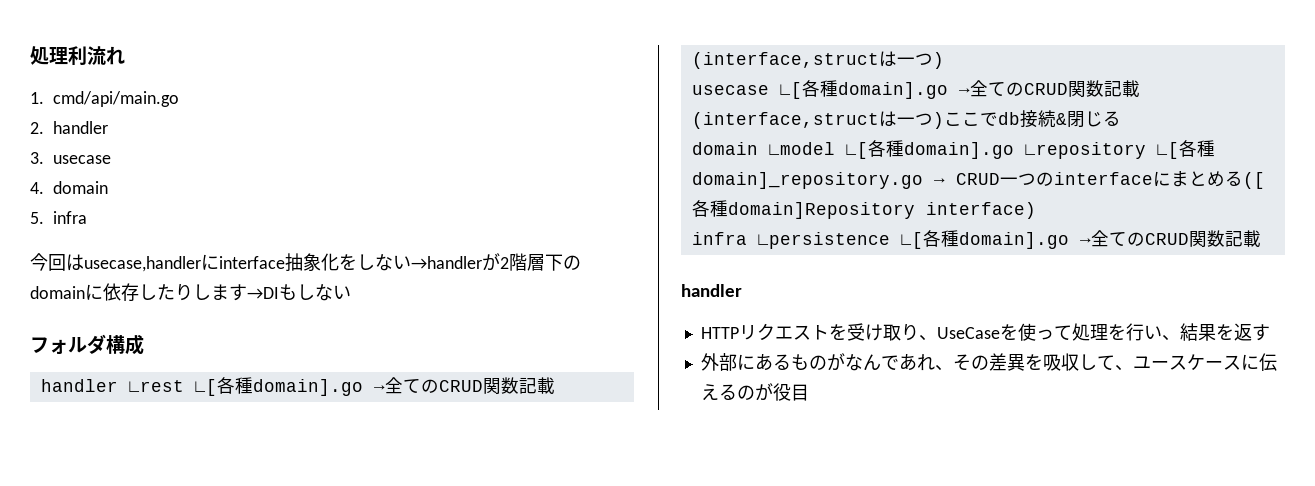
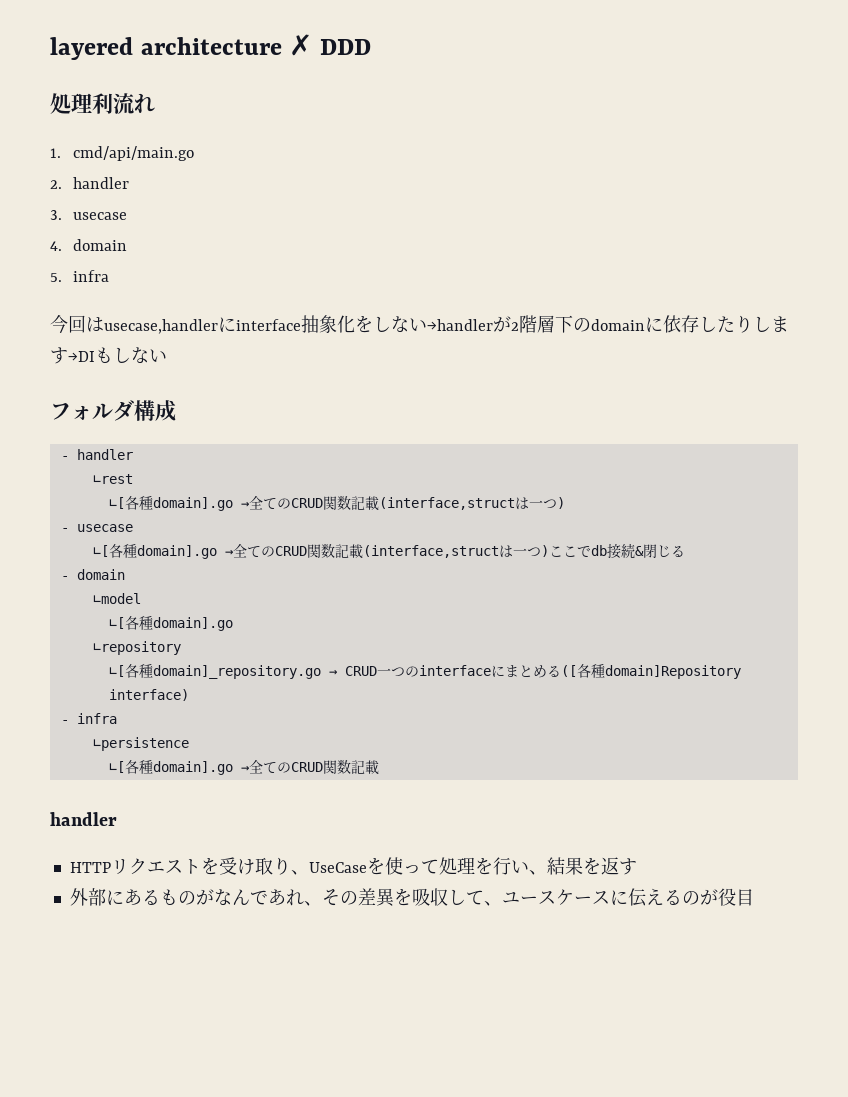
(30, 55) none -> [50,34,371,60] layered architecture ✗ DDD //
[40,379,118,392] handler -> [60,449,133,460] - handler //
(184, 386) none -> (133, 479) //
[691,85,769,95] usecase -> [60,524,133,532] - usecase //
[691,142,758,155] domain -> [60,569,125,580] - domain //
[845,140,1014,159] ∟[各種domain].go -> [108,616,233,631] // ∟[各種domain].go //
(1146, 150) none -> (181, 648) //
[691,232,747,245] infra -> [60,713,117,724] - infra //
(890, 240) none -> (189, 744) //

